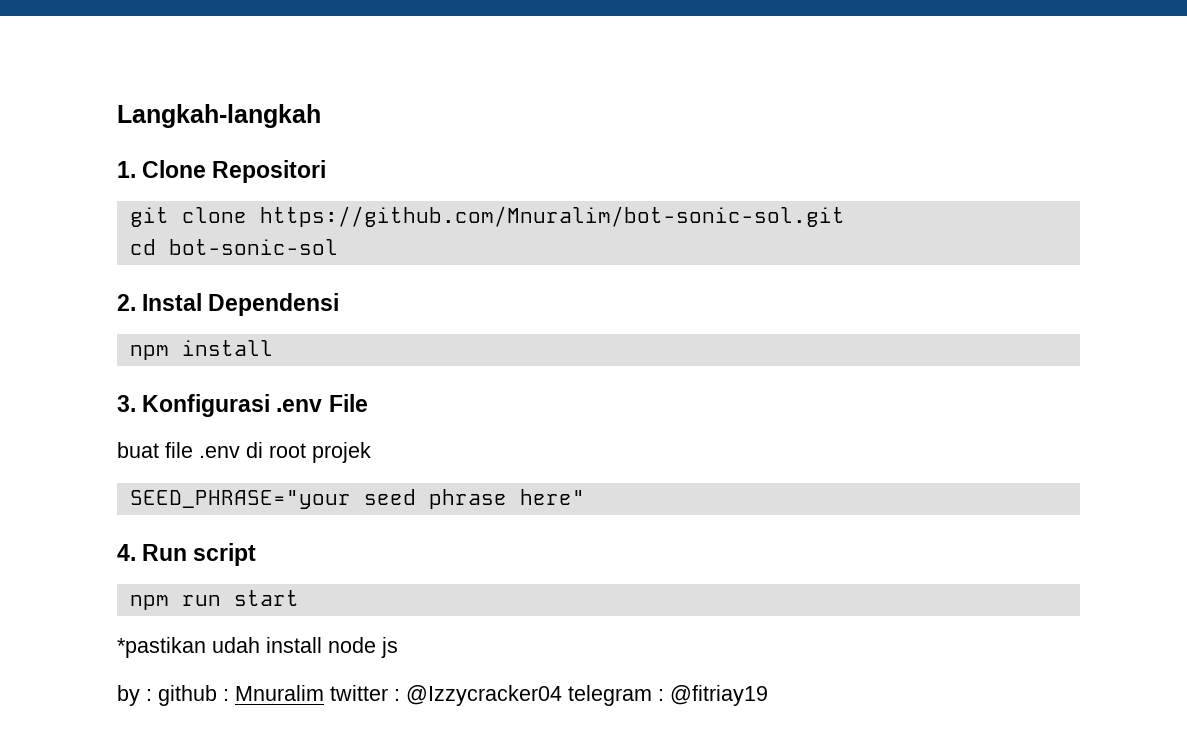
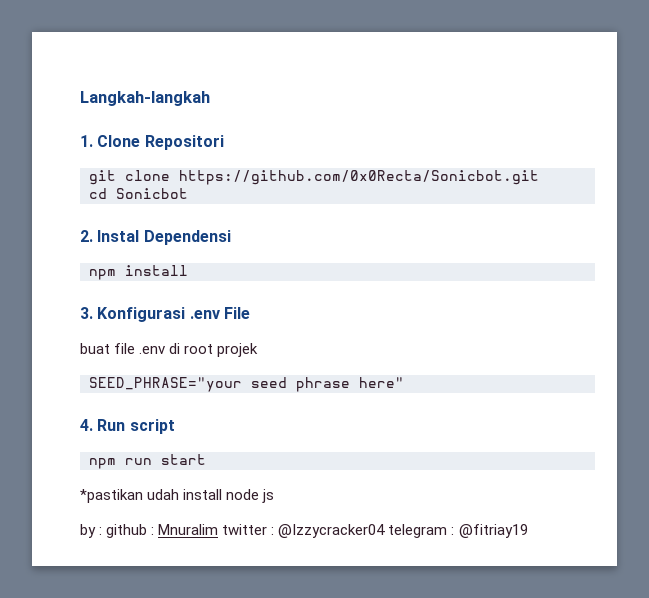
[259,206,845,227] https://github.com/Mnuralim/bot-sonic-sol.git -> [179,170,539,185] https://github.com/0x0Recta/Sonicbot.git
[168,239,338,255] bot-sonic-sol -> [116,188,188,199] Sonicbot

